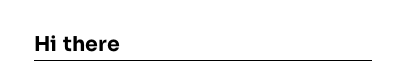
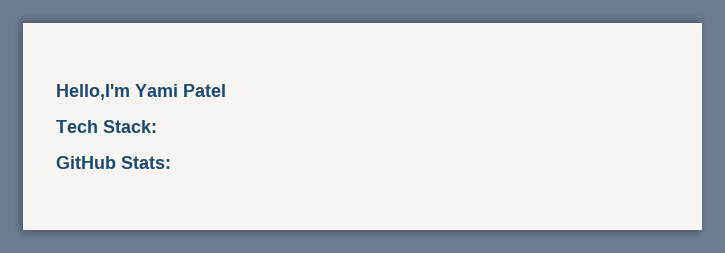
[34,35,120,52] Hi there -> [56,84,226,100] [56,120,157,133] [56,156,171,169] Hello,I'm Yami Patel // Tech Stack: // GitHub Stats:

